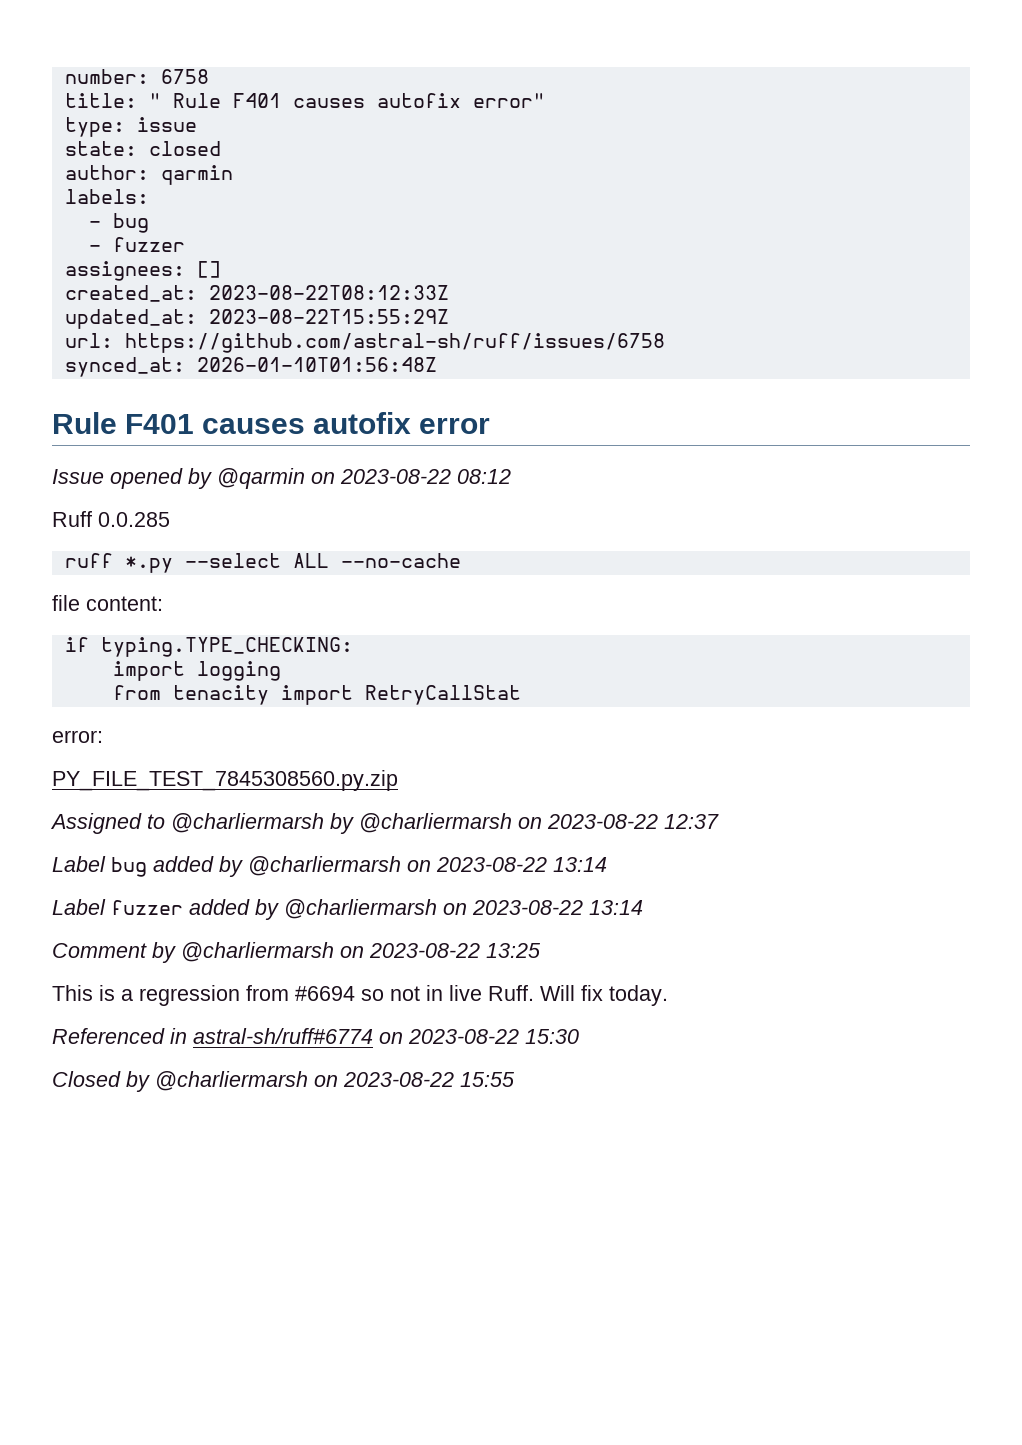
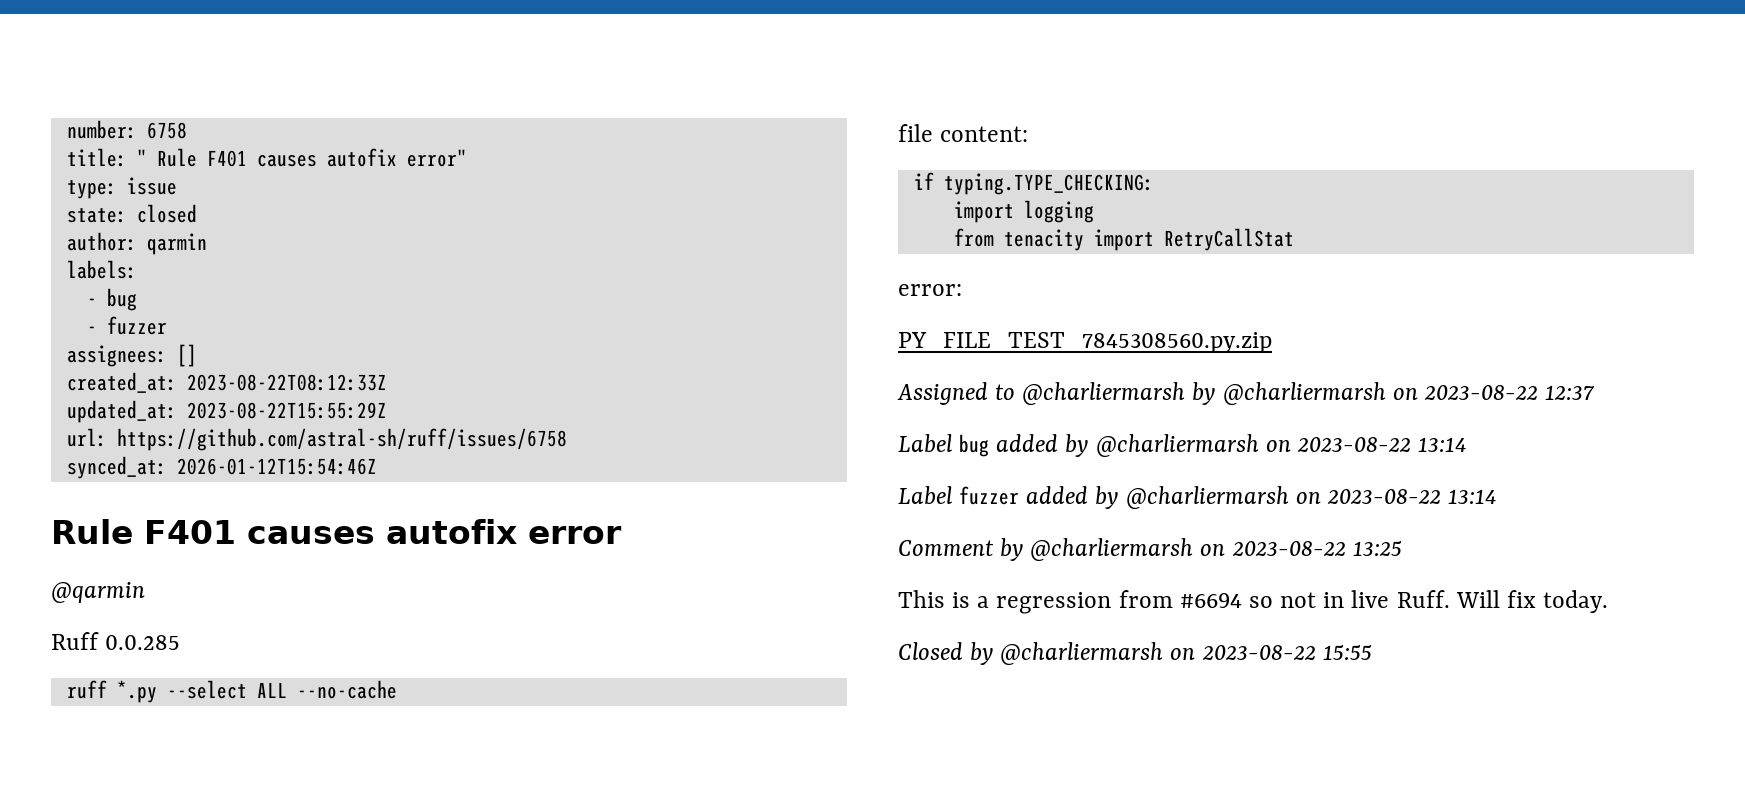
[196,357,437,372] 2026-01-10T01:56:48Z -> [176,458,377,475] 2026-01-12T15:54:46Z
[52,468,511,489] Issue opened by @qarmin on 2023-08-22 08:12 -> [51,582,145,603] @qarmin
[52,1028,579,1044] // Referenced in astral-sh/ruff#6774 on 2023-08-22 15:30 -> (1609, 601) none

